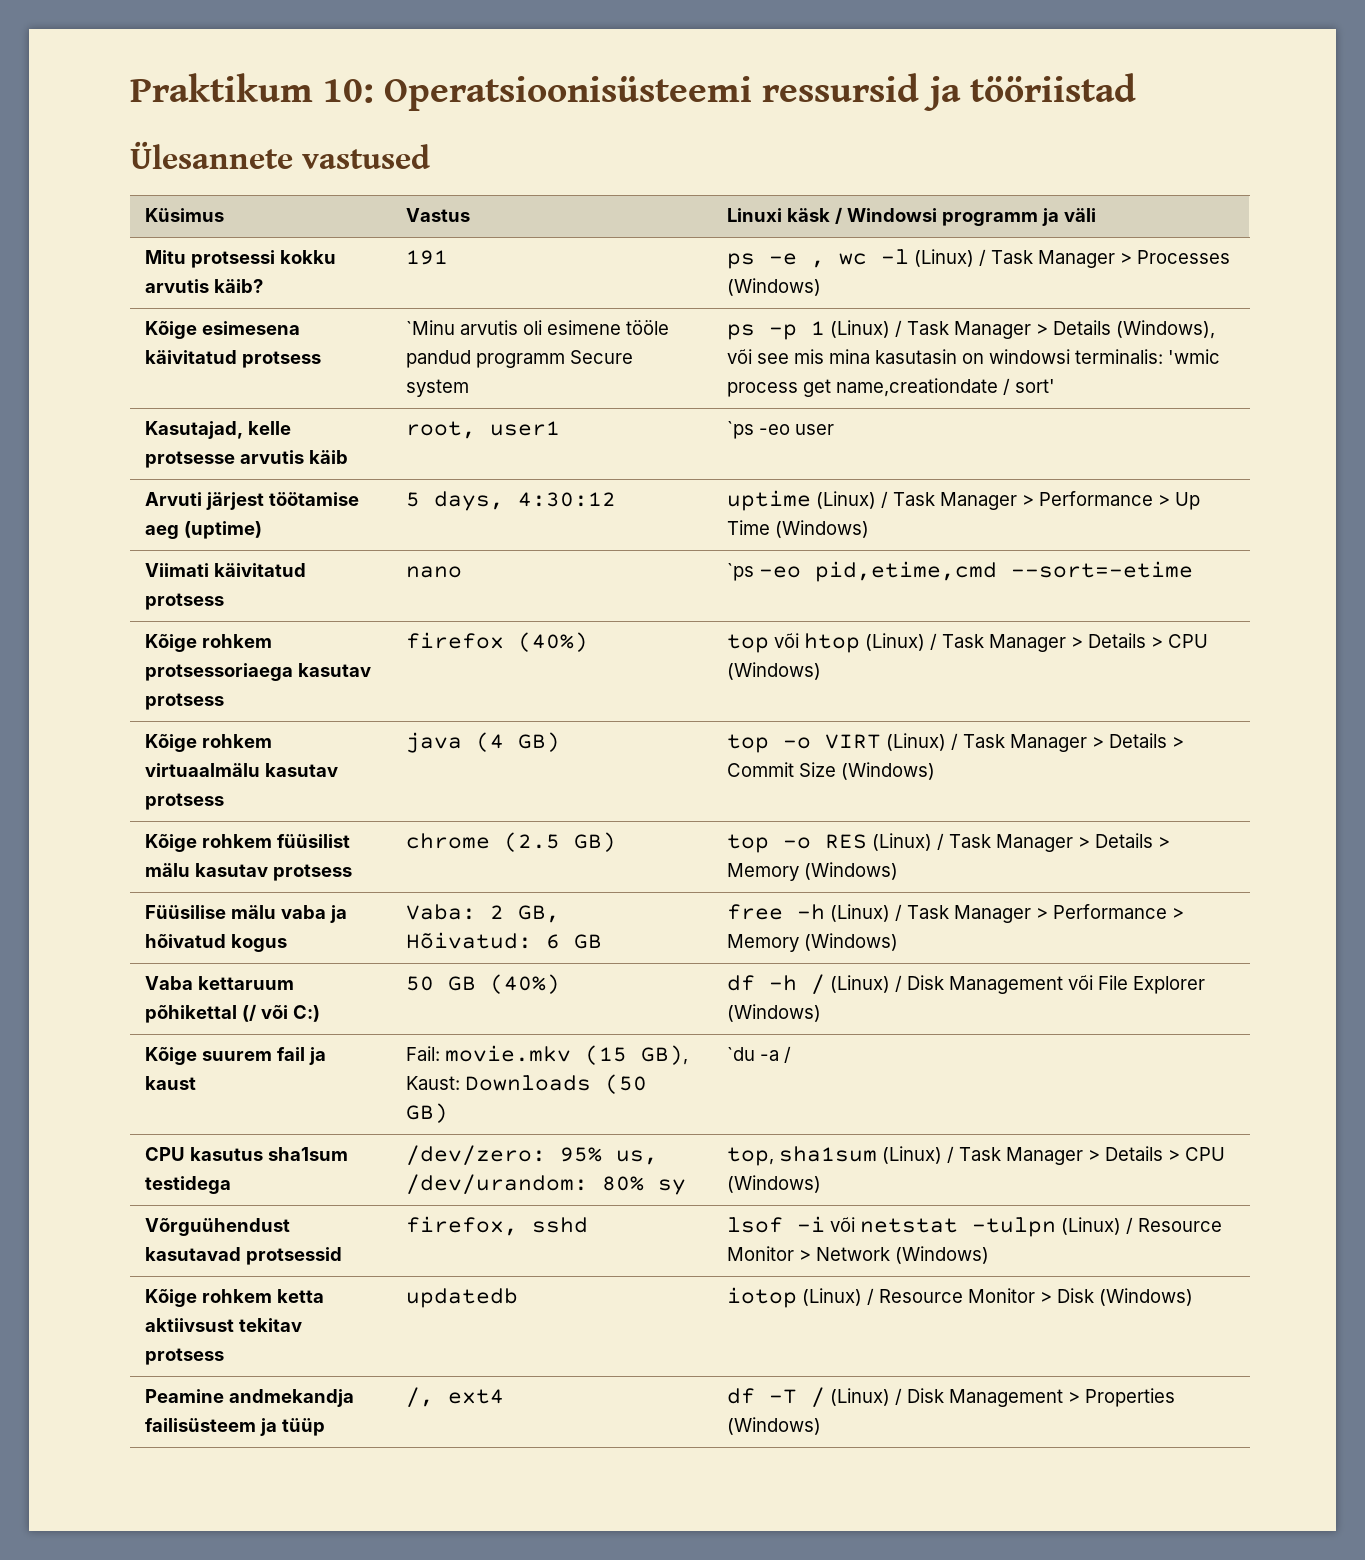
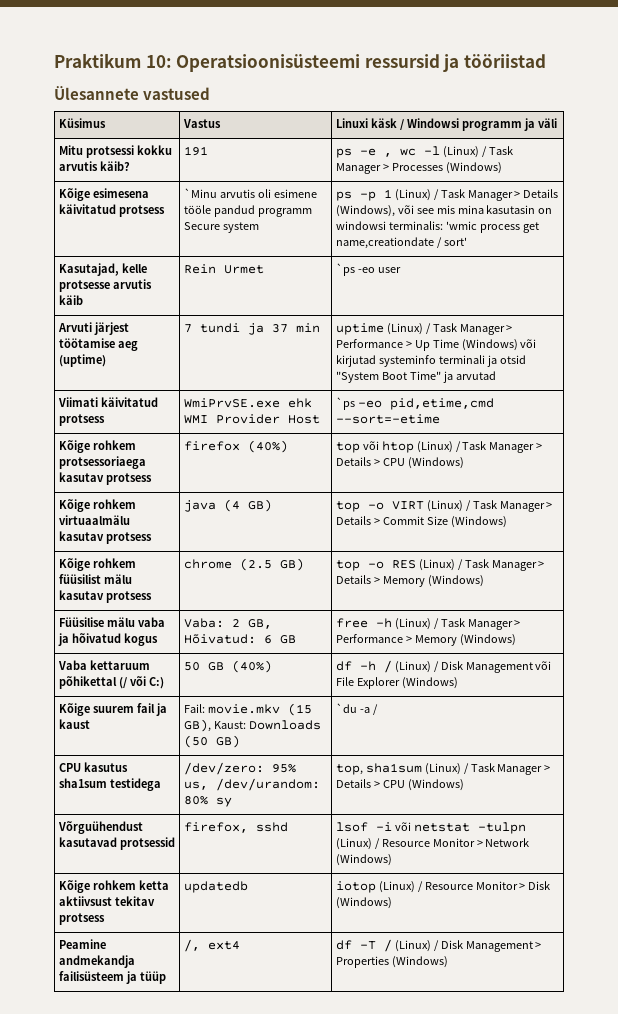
[406,421,561,439] root, user1 -> [183,264,264,274] Rein Urmet
[406,491,617,511] 5 days, 4:30:12 -> [183,323,320,335] 7 tundi ja 37 min
[145,563,307,577] [145,593,225,610] [406,566,463,578] // Viimati käivitatud protsess | nano -> [520,339,537,348] [335,355,526,367] [335,371,496,383] [57,397,158,407] [58,414,105,426] [183,398,312,408] [183,414,320,424] või kirjutad systeminfo terminali ja otsid "System Boot Time" ja arvutad // Viimati käivitatud protsess | WmiPrvSE.exe ehk WMI Provider Host

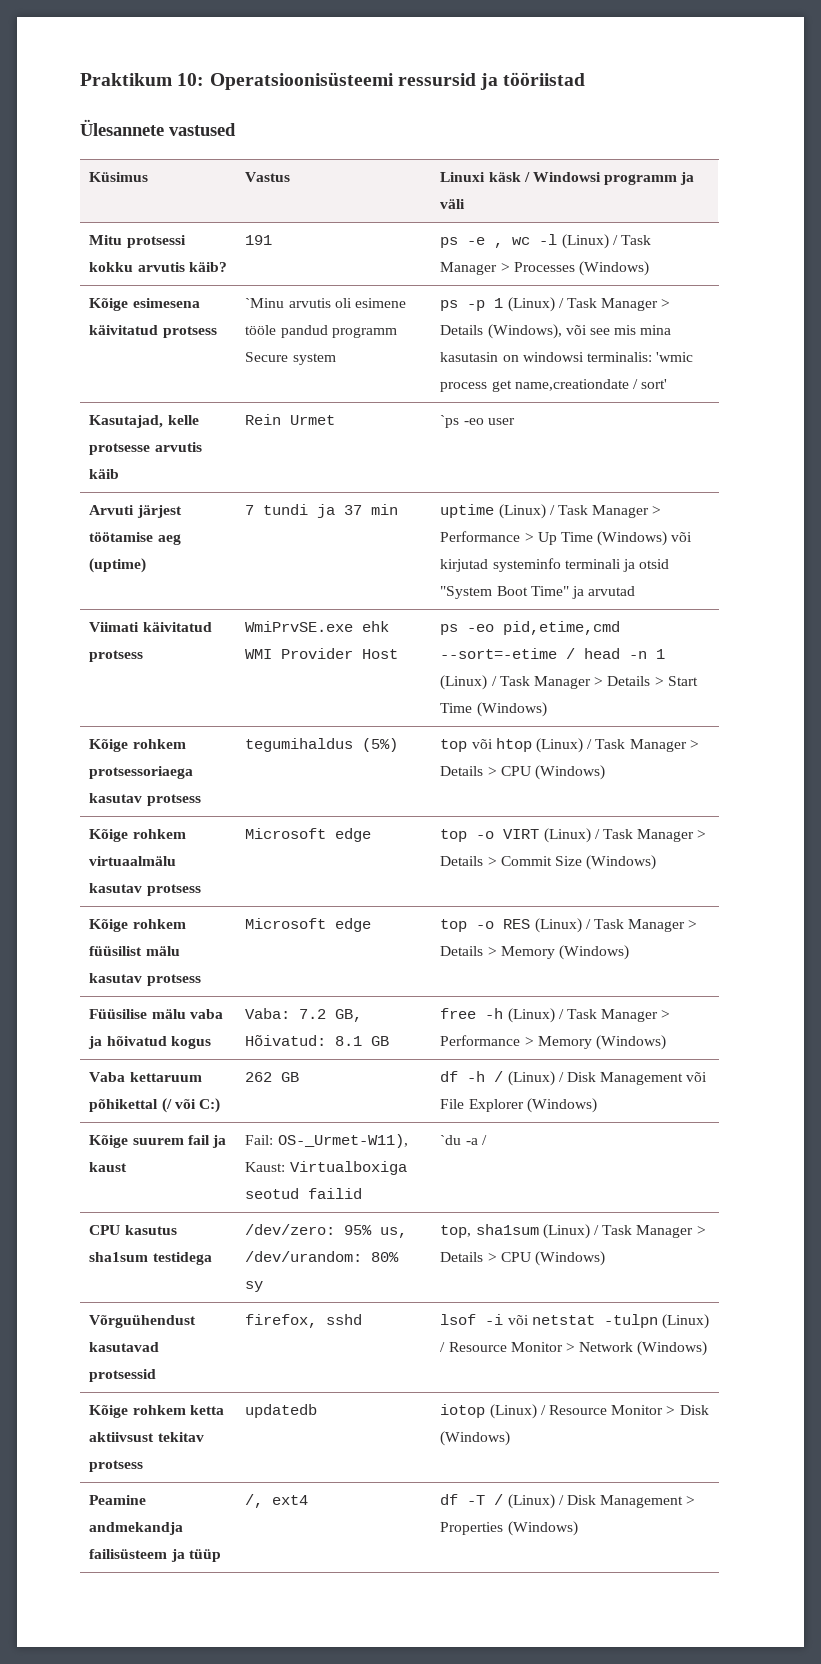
[335,397,355,410] `ps -> [440,624,459,635] ps
(440, 419) none -> [566,648,666,659] [440,675,698,690] [440,702,547,717] / head -n 1 (Linux) / Task Manager > Details > Start Time (Windows)
[183,440,288,453] firefox (40%) -> [245,738,399,752] tegumihaldus (5%)
[183,499,272,512] java (4 GB) -> [245,828,372,842] Microsoft edge
[183,558,304,571] chrome (2.5 GB) -> [245,918,372,932] Microsoft edge
[231,619,240,627] 2 -> [299,1009,327,1019] 7.2
[263,635,272,644] 6 -> [335,1036,363,1046] 8.1
[183,660,272,673] 50 GB (40%) -> [245,1072,300,1082] 262 GB
[207,703,312,716] [183,719,321,732] [183,735,240,748] movie.mkv (15 GB), Kaust: Downloads (50 GB) -> [277,1134,408,1148] [245,1161,407,1175] [245,1188,363,1199] OS-_Urmet-W11), Kaust: Virtualboxiga seotud failid

